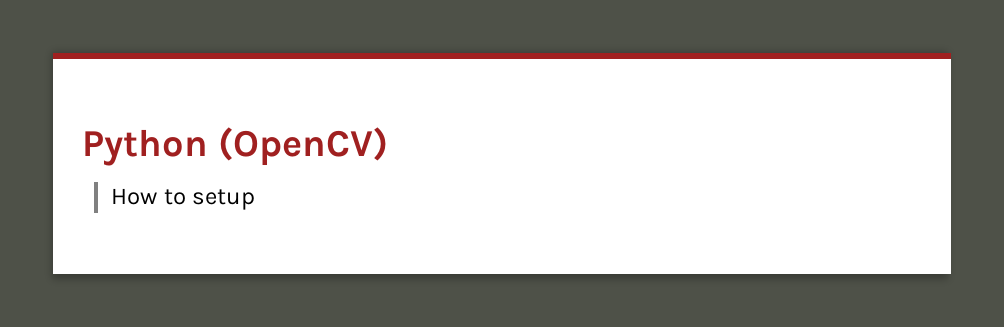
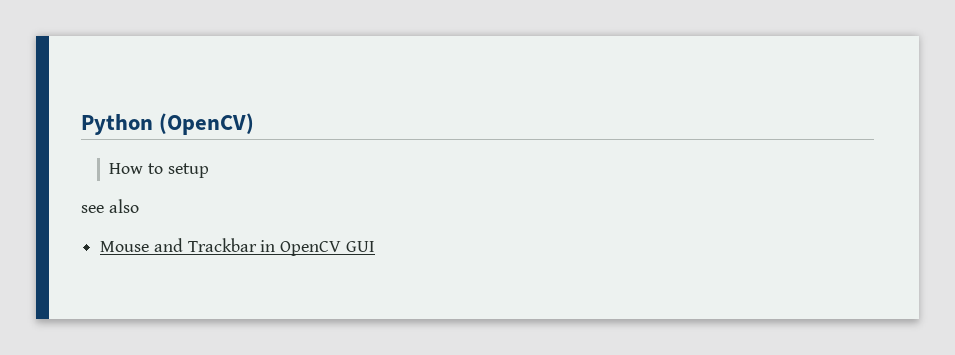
(256, 199) none -> [81,199,139,213] [100,238,375,256] // see also // Mouse and Trackbar in OpenCV GUI

